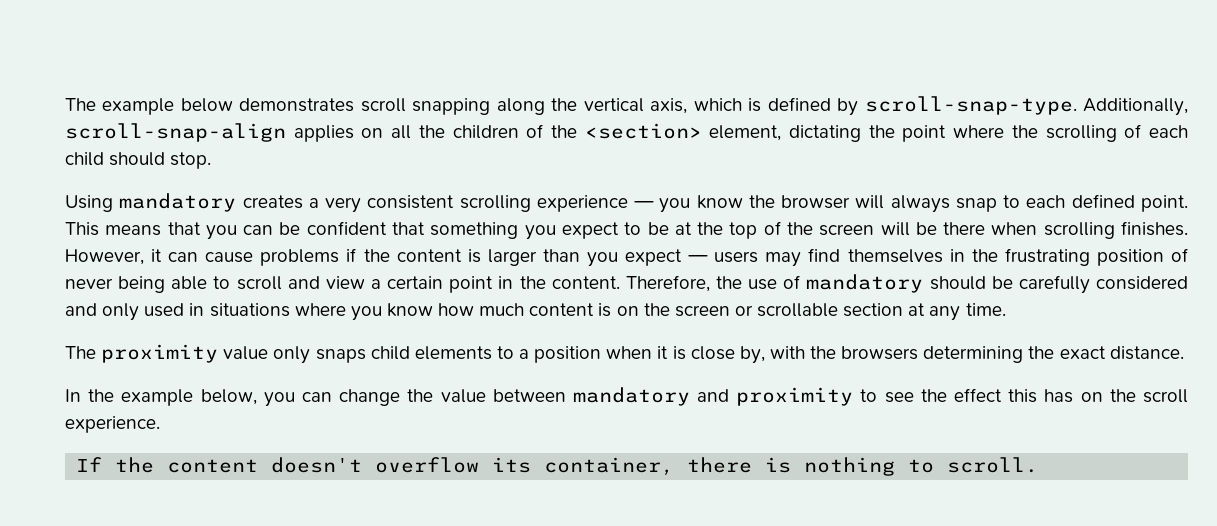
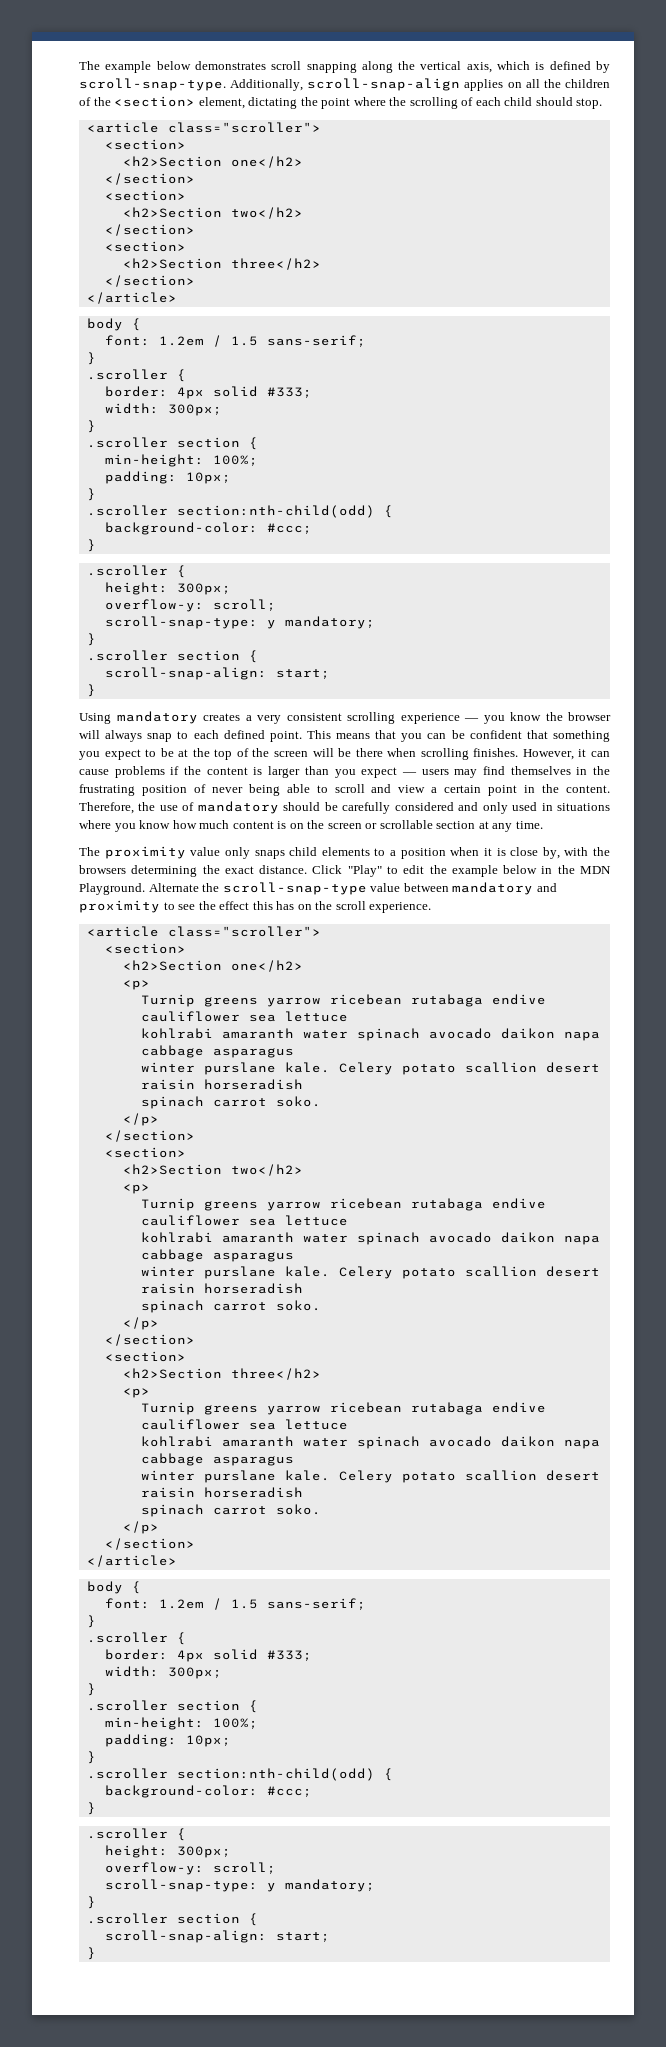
(212, 160) none -> [86,122,321,133] [104,139,186,150] [122,156,303,168] [104,173,195,185] [104,190,186,201] [122,207,303,219] [104,224,195,236] [104,241,186,252] [122,258,321,270] [104,275,195,287] [86,292,177,304] [86,318,141,331] [104,335,366,347] [86,352,96,365] [86,369,186,382] [104,386,312,399] [104,403,222,416] [86,420,96,433] [86,437,258,450] [104,454,258,467] [104,471,231,484] [86,488,96,501] [86,505,393,518] [104,522,312,535] [86,539,96,552] [86,565,186,578] [104,582,231,595] [104,599,276,612] [104,616,375,629] [86,633,96,646] [86,650,258,663] [104,667,330,680] [86,684,96,697] // <article class="scroller"> // <section> // <h2>Section one</h2> // </section> // <section> // <h2>Section two</h2> // </section> // <section> // <h2>Section three</h2> // </section> // </article> // body { // font: 1.2em / 1.5 sans-serif; // } // .scroller { // border: 4px solid #333; // width: 300px; // } // .scroller section { // min-height: 100%; // padding: 10px; // } // .scroller section:nth-child(odd) { // background-color: #ccc; // } // .scroller { // height: 300px; // overflow-y: scroll; // scroll-snap-type: y mandatory; // } // .scroller section { // scroll-snap-align: start; // }
[65,389,434,407] // In the example below, you can change the -> [312,865,611,877] [79,882,367,895] Click "Play" to edit the example below in the MDN Playground. Alternate the scroll-snap-type
[76,457,1039,476] If the content doesn't overflow its container, there is nothing to scroll. -> [86,926,321,937] [104,943,186,954] [122,960,303,972] [122,980,150,990] [140,994,546,1007] [140,1011,348,1022] [140,1028,600,1041] [140,1045,294,1058] [140,1062,600,1075] [140,1079,303,1090] [140,1096,321,1109] [122,1113,159,1126] [104,1130,195,1142] [104,1147,186,1158] [122,1164,303,1176] [122,1184,150,1194] [140,1198,546,1211] [140,1215,348,1226] [140,1232,600,1245] [140,1249,294,1262] [140,1266,600,1279] [140,1283,303,1294] [140,1300,321,1313] [122,1317,159,1330] [104,1334,195,1346] [104,1351,186,1362] [122,1368,321,1380] [122,1388,150,1398] [140,1402,546,1415] [140,1419,348,1430] [140,1436,600,1449] [140,1453,294,1466] [140,1470,600,1483] [140,1487,303,1498] [140,1504,321,1517] [122,1521,159,1534] [104,1538,195,1550] [86,1555,177,1567] [86,1581,141,1594] [104,1598,366,1610] [86,1615,96,1628] [86,1632,186,1645] [104,1649,312,1662] [104,1666,222,1679] [86,1683,96,1696] [86,1700,258,1713] [104,1717,258,1730] [104,1734,231,1747] [86,1751,96,1764] [86,1768,393,1781] [104,1785,312,1798] [86,1802,96,1815] [86,1828,186,1841] [104,1845,231,1858] [104,1862,276,1875] [104,1879,375,1892] [86,1896,96,1909] [86,1913,258,1926] [104,1930,330,1943] [86,1947,96,1960] <article class="scroller"> // <section> // <h2>Section one</h2> // <p> // Turnip greens yarrow ricebean rutabaga endive cauliflower sea lettuce // kohlrabi amaranth water spinach avocado daikon napa cabbage asparagus // winter purslane kale. Celery potato scallion desert raisin horseradish // spinach carrot soko. // </p> // </section> // <section> // <h2>Section two</h2> // <p> // Turnip greens yarrow ricebean rutabaga endive cauliflower sea lettuce // kohlrabi amaranth water spinach avocado daikon napa cabbage asparagus // winter purslane kale. Celery potato scallion desert raisin horseradish // spinach carrot soko. // </p> // </section> // <section> // <h2>Section three</h2> // <p> // Turnip greens yarrow ricebean rutabaga endive cauliflower sea lettuce // kohlrabi amaranth water spinach avocado daikon napa cabbage asparagus // winter purslane kale. Celery potato scallion desert raisin horseradish // spinach carrot soko. // </p> // </section> // </article> // body { // font: 1.2em / 1.5 sans-serif; // } // .scroller { // border: 4px solid #333; // width: 300px; // } // .scroller section { // min-height: 100%; // padding: 10px; // } // .scroller section:nth-child(odd) { // background-color: #ccc; // } // .scroller { // height: 300px; // overflow-y: scroll; // scroll-snap-type: y mandatory; // } // .scroller section { // scroll-snap-align: start; // }

